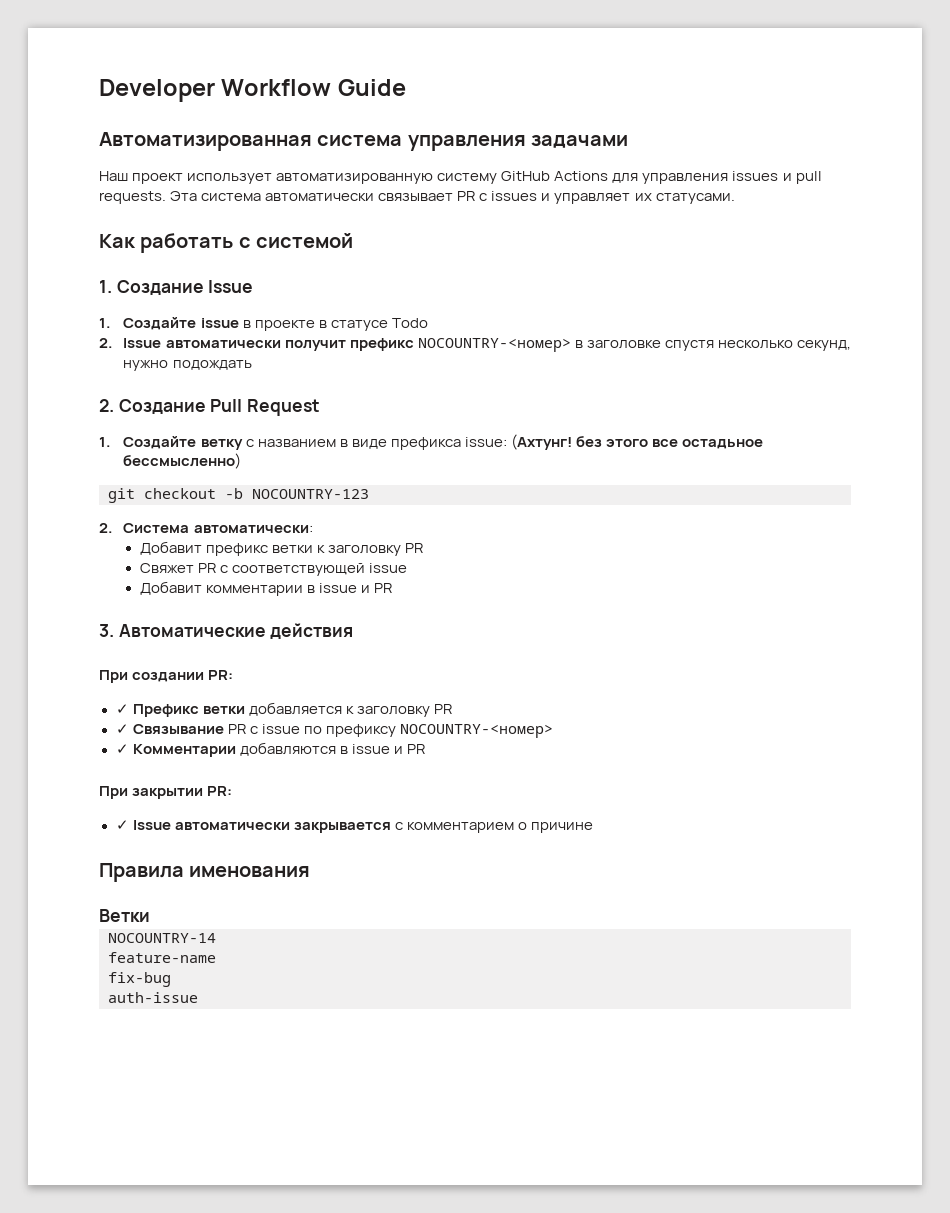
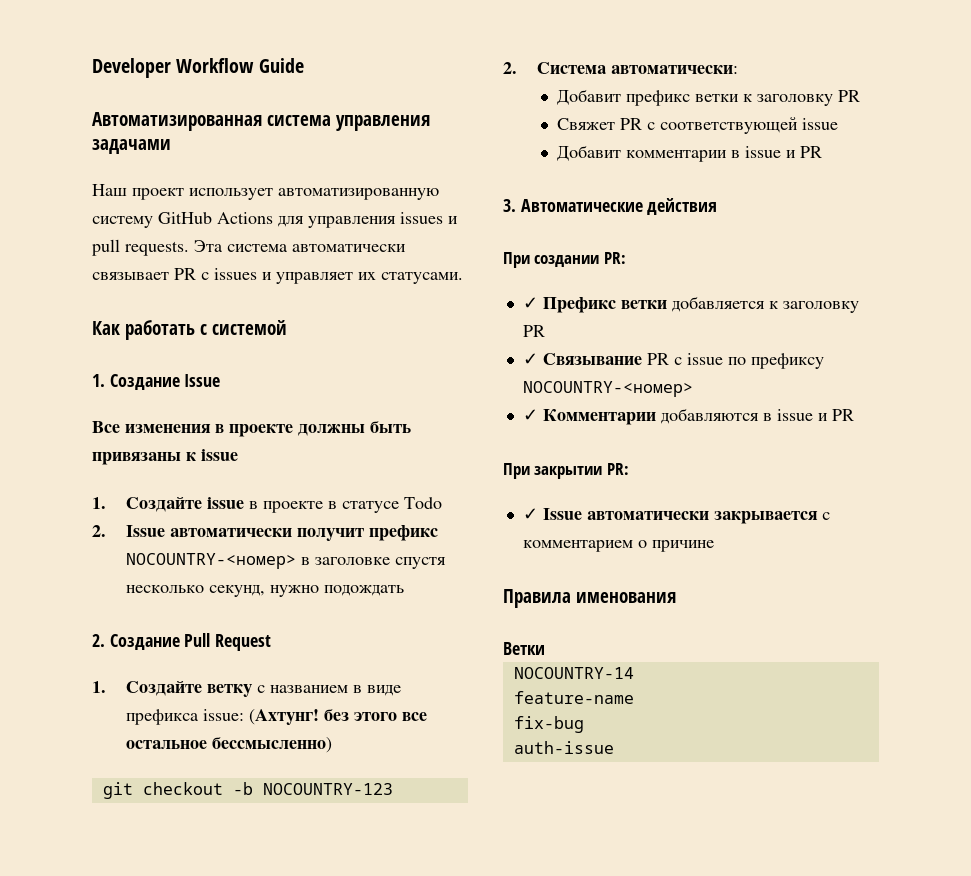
(254, 286) none -> [92,421,411,437] [92,449,238,465] // Все изменения в проекте должны быть привязаны к issue
[682,439,764,449] остадьное -> [126,740,208,749] остальное

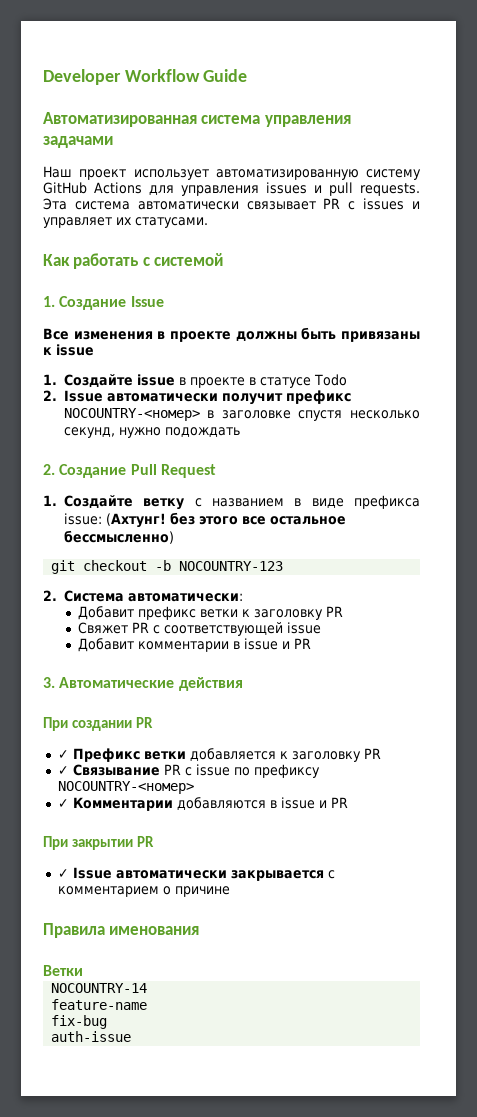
[603,252,626,264] PR: -> [136,717,154,728] PR
[606,463,629,475] PR: -> [137,836,155,847] PR

